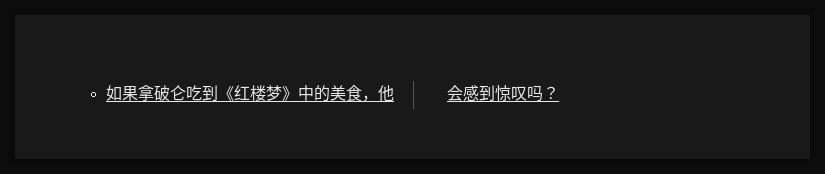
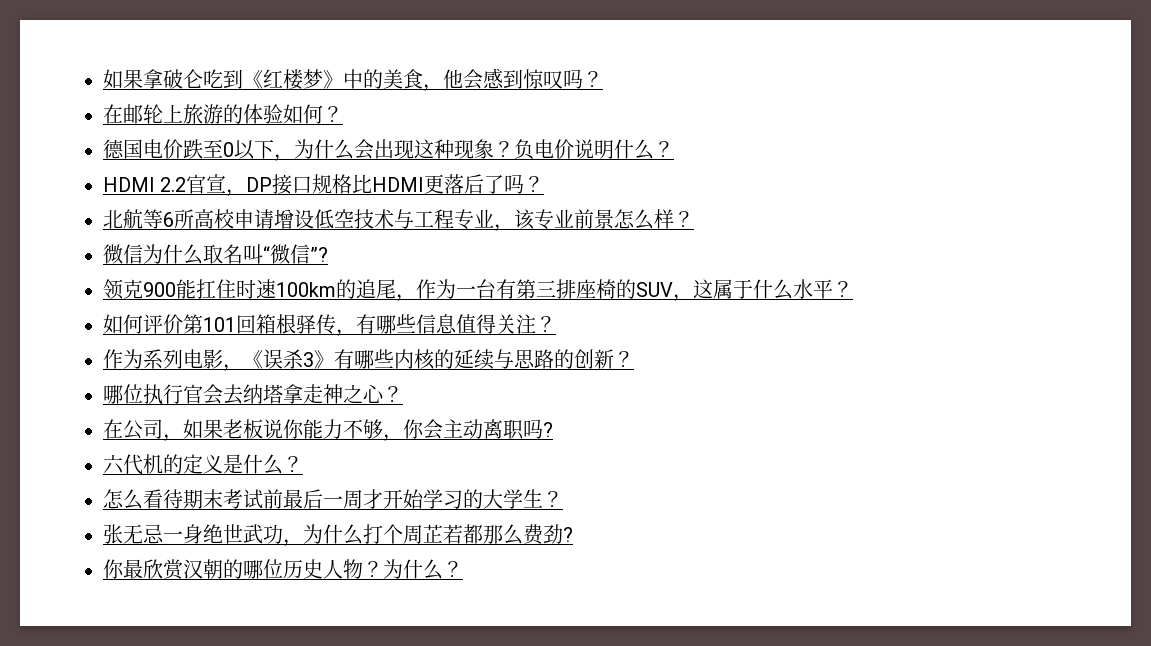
(559, 93) none -> [103,104,343,124] [103,139,674,162] [103,174,545,197] [103,209,694,232] [103,244,328,265] [103,279,853,302] [103,314,556,337] [103,349,634,372] [103,384,403,405] [103,419,553,442] [103,454,303,475] [103,489,563,510] [103,524,573,547] [103,559,463,580] // 在邮轮上旅游的体验如何？ // 德国电价跌至0以下，为什么会出现这种现象？负电价说明什么？ // HDMI 2.2官宣，DP接口规格比HDMI更落后了吗？ // 北航等6所高校申请增设低空技术与工程专业，该专业前景怎么样？ // 微信为什么取名叫“微信”? // 领克900能扛住时速100km的追尾，作为一台有第三排座椅的SUV，这属于什么水平？ // 如何评价第101回箱根驿传，有哪些信息值得关注？ // 作为系列电影，《误杀3》有哪些内核的延续与思路的创新？ // 哪位执行官会去纳塔拿走神之心？ // 在公司，如果老板说你能力不够，你会主动离职吗? // 六代机的定义是什么？ // 怎么看待期末考试前最后一周才开始学习的大学生？ // 张无忌一身绝世武功，为什么打个周芷若都那么费劲? // 你最欣赏汉朝的哪位历史人物？为什么？

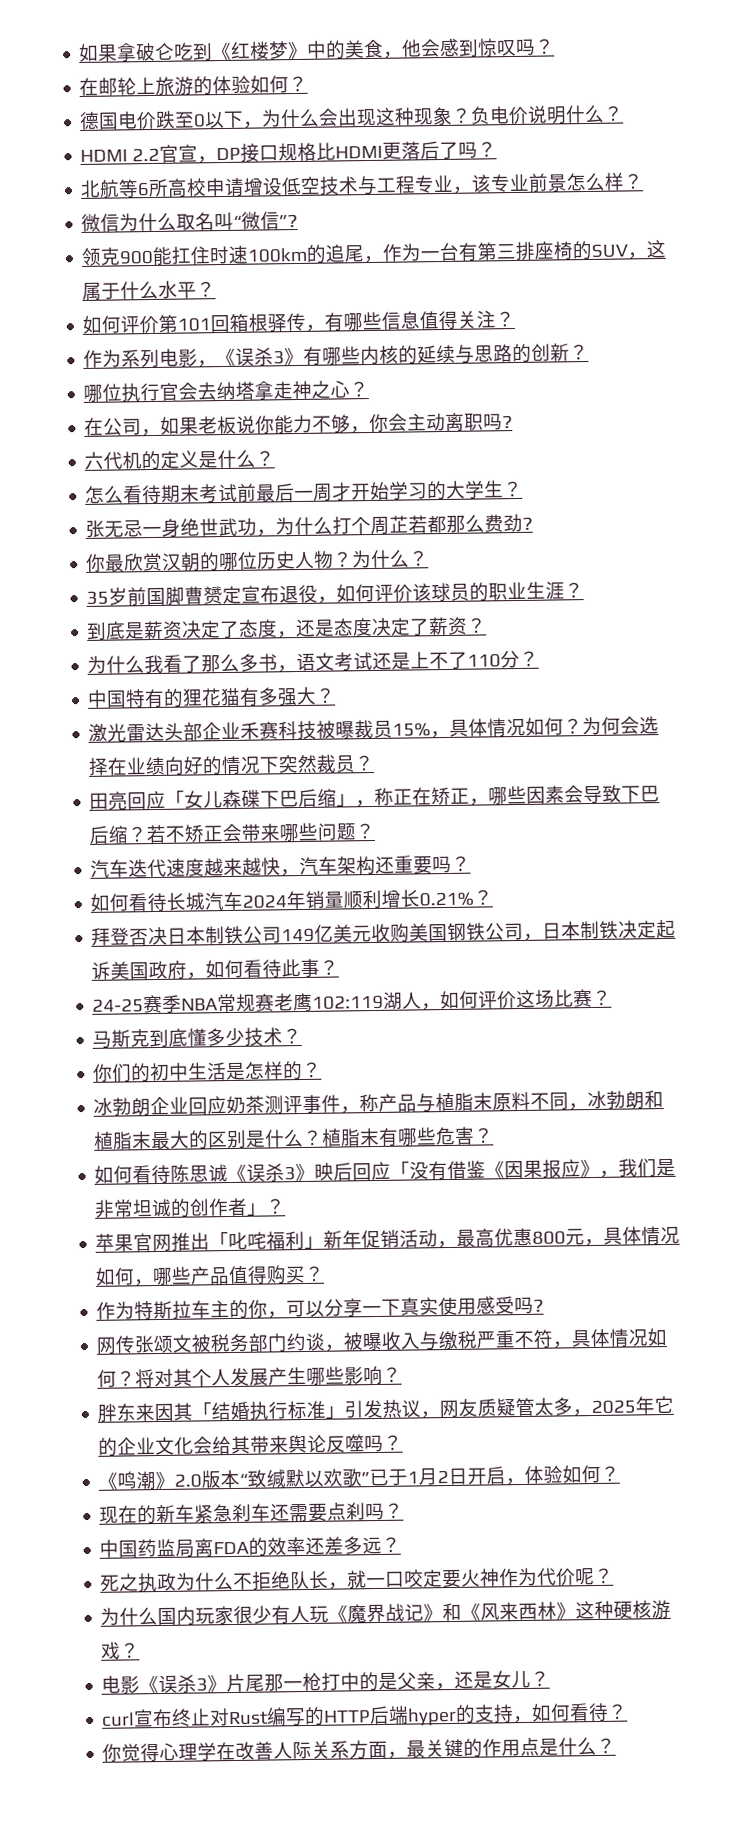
(463, 569) none -> [86,581,585,606] [86,616,488,640] [87,649,540,674] [87,686,337,709] [88,716,660,743] [88,754,376,776] [89,784,661,811] [89,822,376,844] [90,855,472,878] [90,889,494,913] [91,919,677,946] [91,958,340,980] [92,988,613,1014] [92,1027,303,1049] [93,1060,323,1083] [93,1090,665,1117] [93,1126,495,1150] [94,1158,677,1185] [94,1197,287,1218] [95,1226,681,1253] [95,1265,326,1287] [96,1296,545,1320] [96,1327,668,1355] [97,1365,403,1388] [97,1395,675,1423] [98,1434,404,1457] [98,1464,621,1491] [99,1502,405,1525] [99,1536,402,1558] [100,1567,615,1593] [100,1599,672,1626] [101,1641,141,1660] [101,1670,551,1694] [101,1702,629,1728] [102,1736,617,1762] // 35岁前国脚曹赟定宣布退役，如何评价该球员的职业生涯？ // 到底是薪资决定了态度，还是态度决定了薪资？ // 为什么我看了那么多书，语文考试还是上不了110分？ // 中国特有的狸花猫有多强大？ // 激光雷达头部企业禾赛科技被曝裁员15%，具体情况如何？为何会选择在业绩向好的情况下突然裁员？ // 田亮回应「女儿森碟下巴后缩」，称正在矫正，哪些因素会导致下巴后缩？若不矫正会带来哪些问题？ // 汽车迭代速度越来越快，汽车架构还重要吗？ // 如何看待长城汽车2024年销量顺利增长0.21%？ // 拜登否决日本制铁公司149亿美元收购美国钢铁公司，日本制铁决定起诉美国政府，如何看待此事？ // 24-25赛季NBA常规赛老鹰102:119湖人，如何评价这场比赛？ // 马斯克到底懂多少技术？ // 你们的初中生活是怎样的？ // 冰勃朗企业回应奶茶测评事件，称产品与植脂末原料不同，冰勃朗和植脂末最大的区别是什么？植脂末有哪些危害？ // 如何看待陈思诚《误杀3》映后回应「没有借鉴《因果报应》，我们是非常坦诚的创作者」？ // 苹果官网推出「叱咤福利」新年促销活动，最高优惠800元，具体情况如何，哪些产品值得购买？ // 作为特斯拉车主的你，可以分享一下真实使用感受吗? // 网传张颂文被税务部门约谈，被曝收入与缴税严重不符，具体情况如何？将对其个人发展产生哪些影响？ // 胖东来因其「结婚执行标准」引发热议，网友质疑管太多，2025年它的企业文化会给其带来舆论反噬吗？ // 《鸣潮》2.0版本“致缄默以欢歌”已于1月2日开启，体验如何？ // 现在的新车紧急刹车还需要点刹吗？ // 中国药监局离FDA的效率还差多远？ // 死之执政为什么不拒绝队长，就一口咬定要火神作为代价呢？ // 为什么国内玩家很少有人玩《魔界战记》和《风来西林》这种硬核游戏？ // 电影《误杀3》片尾那一枪打中的是父亲，还是女儿？ // curl宣布终止对Rust编写的HTTP后端hyper的支持，如何看待？ // 你觉得心理学在改善人际关系方面，最关键的作用点是什么？

